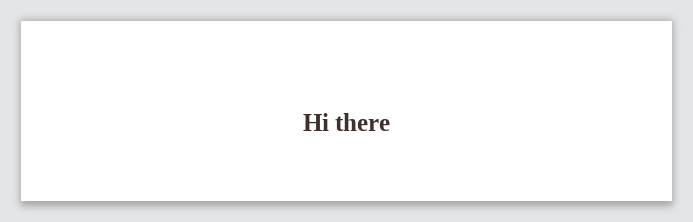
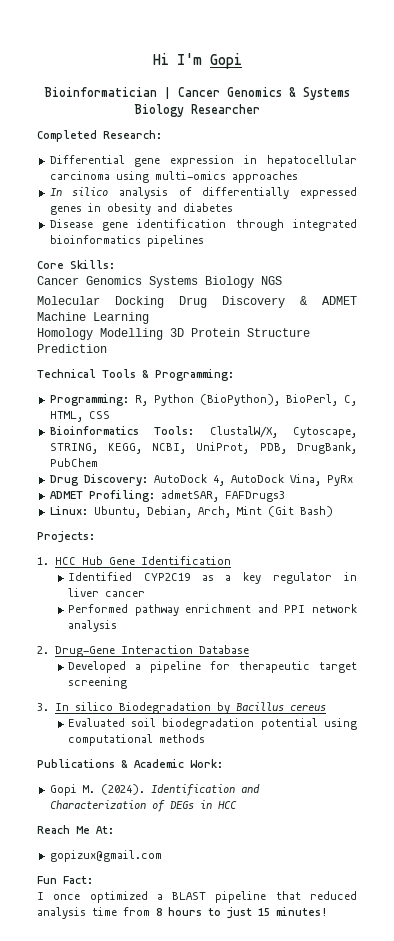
[335,113,391,131] there -> [176,53,242,69] [44,87,350,100] [134,104,260,117] [37,130,162,142] [49,155,357,167] [49,171,298,183] [49,187,358,199] [49,203,233,215] [49,219,357,231] [49,235,204,247] [37,260,115,269] [37,276,282,288] [37,296,357,308] [37,312,149,324] [37,328,310,340] [37,344,107,353] [37,369,234,381] [49,394,357,406] [49,411,110,422] [49,426,358,438] [49,442,357,454] [49,458,98,467] [49,474,353,486] [49,490,285,502] [49,506,333,518] [37,531,95,543] [37,556,232,565] [67,572,357,584] [67,588,145,597] [67,604,357,616] [67,620,117,632] [37,645,250,657] [67,661,357,673] [67,677,127,689] [37,702,327,714] [67,718,357,730] [67,734,205,746] [37,759,223,768] [49,784,260,796] [49,800,237,812] [37,825,114,834] [49,850,162,862] [37,876,93,884] [37,891,357,903] [37,907,328,919] I'm Gopi // Bioinformatician | Cancer Genomics & Systems Biology Researcher // Completed Research: // Differential gene expression in hepatocellular carcinoma using multi-omics approaches // In silico analysis of differentially expressed genes in obesity and diabetes // Disease gene identification through integrated bioinformatics pipelines // Core Skills: // Cancer Genomics Systems Biology NGS // Molecular Docking Drug Discovery & ADMET Machine Learning // Homology Modelling 3D Protein Structure Prediction // Technical Tools & Programming: // Programming: R, Python (BioPython), BioPerl, C, HTML, CSS // Bioinformatics Tools: ClustalW/X, Cytoscape, STRING, KEGG, NCBI, UniProt, PDB, DrugBank, PubChem // Drug Discovery: AutoDock 4, AutoDock Vina, PyRx // ADMET Profiling: admetSAR, FAFDrugs3 // Linux: Ubuntu, Debian, Arch, Mint (Git Bash) // Projects: // 1. HCC Hub Gene Identification // Identified CYP2C19 as a key regulator in liver cancer // Performed pathway enrichment and PPI network analysis // 2. Drug-Gene Interaction Database // Developed a pipeline for therapeutic target screening // 3. In silico Biodegradation by Bacillus cereus // Evaluated soil biodegradation potential using computational methods // Publications & Academic Work: // Gopi M. (2024). Identification and Characterization of DEGs in HCC // Reach Me At: // gopizux@gmail.com // Fun Fact: // I once optimized a BLAST pipeline that reduced analysis time from 8 hours to just 15 minutes!

